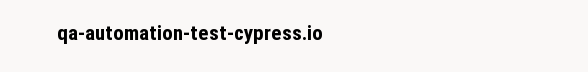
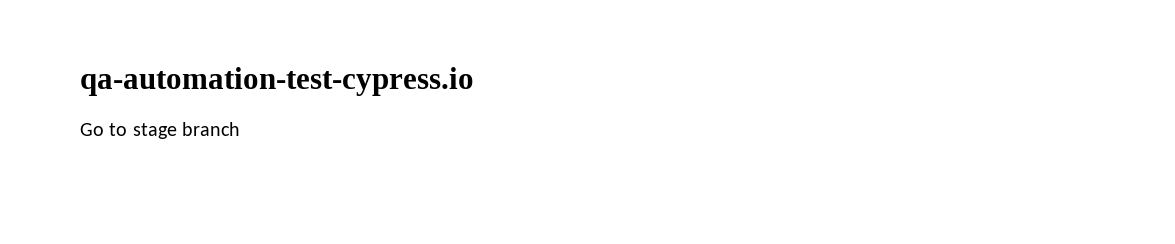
(323, 34) none -> [80,122,241,139] // Go to stage branch

